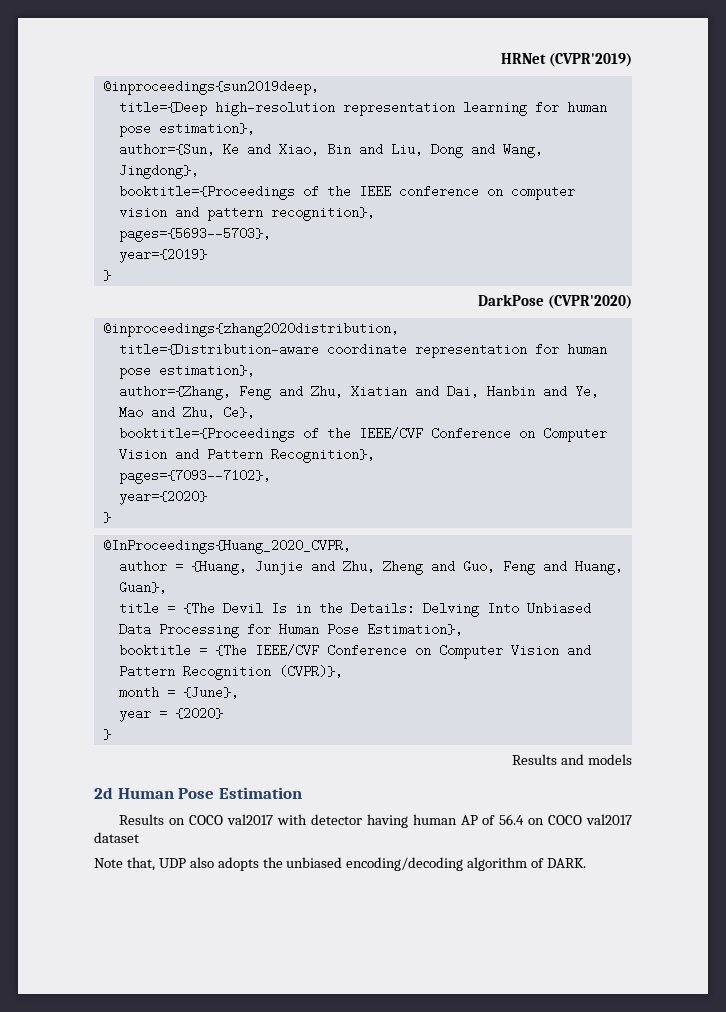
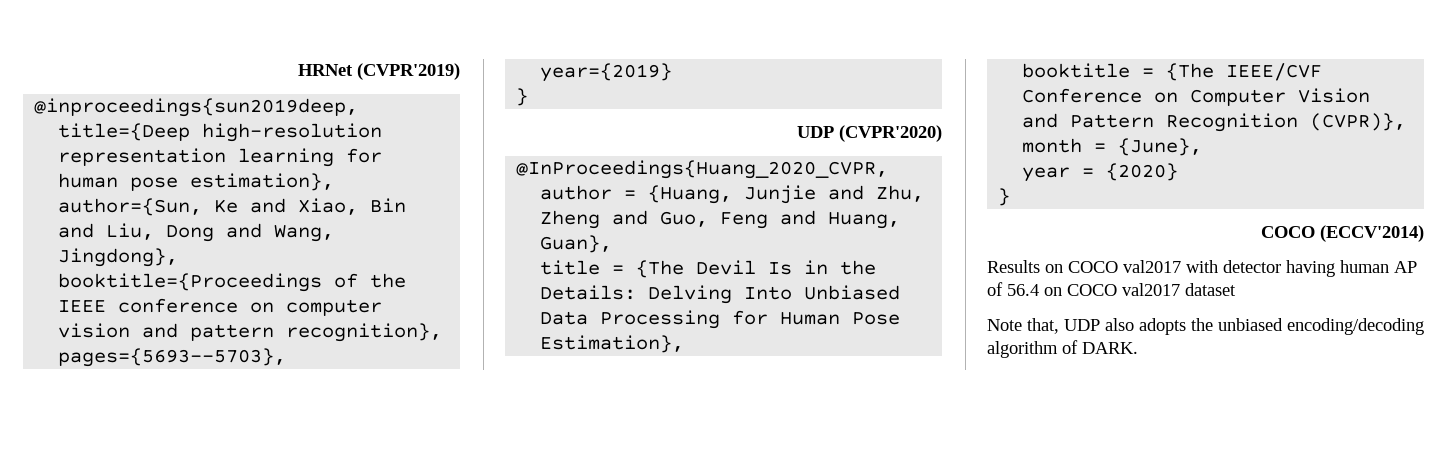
[478,294,545,306] DarkPose -> [797,126,834,138] UDP
[102,322,399,337] [118,343,607,358] [118,364,255,379] [118,385,599,400] [118,406,255,419] [118,427,607,442] [118,448,375,463] [118,469,271,484] [118,490,207,505] [102,512,111,523] // @inproceedings{zhang2020distribution, // title={Distribution-aware coordinate representation for human pose estimation}, // author={Zhang, Feng and Zhu, Xiatian and Dai, Hanbin and Ye, Mao and Zhu, Ce}, // booktitle={Proceedings of the IEEE/CVF Conference on Computer Vision and Pattern Recognition}, // pages={7093--7102}, // year={2020} // } -> (942, 133) none
[512,754,632,765] [94,787,302,799] Results and models // 2d Human Pose Estimation -> [1261,225,1424,242] COCO (ECCV'2014)

